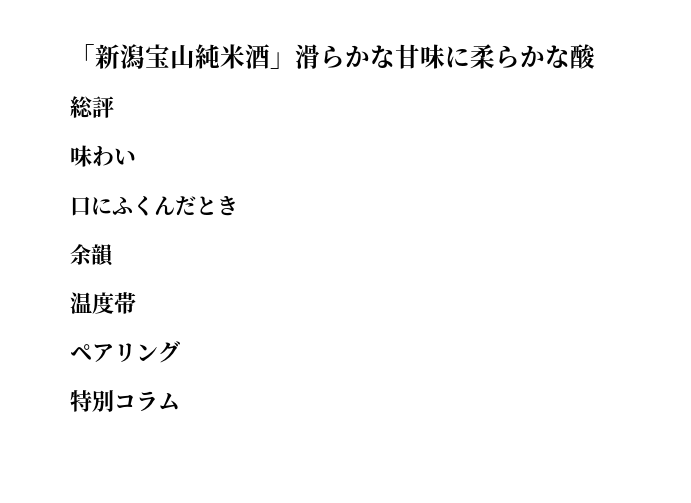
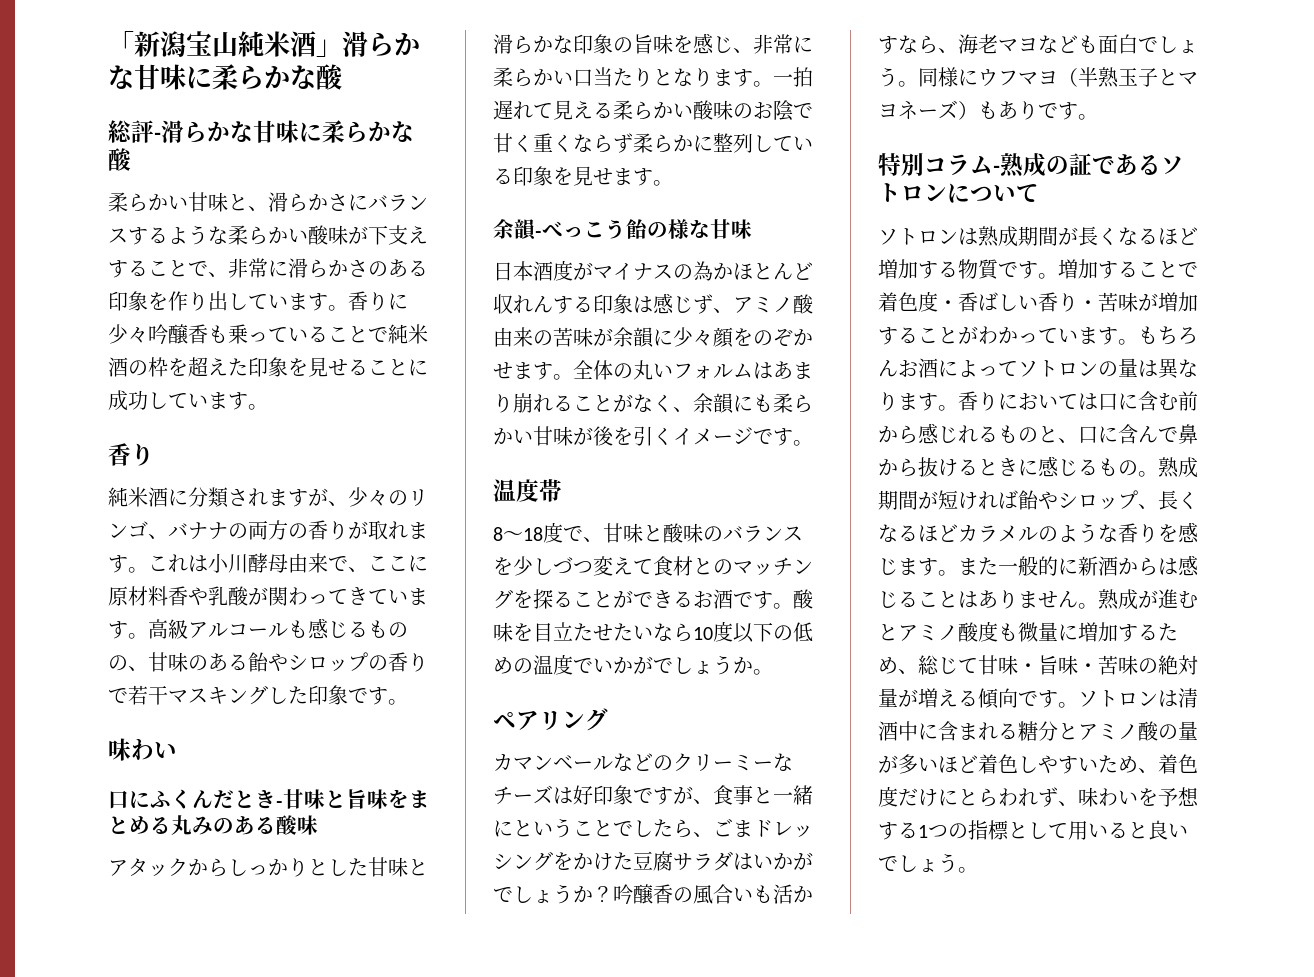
(114, 107) none -> [154,120,414,143] [108,148,132,171] [108,192,428,212] [108,225,428,245] [108,258,428,278] [108,291,408,311] [108,324,428,345] [108,357,428,377] [108,390,268,411] [108,443,154,466] [108,487,428,508] [108,520,428,540] [108,553,428,573] [108,586,428,606] [108,618,408,639] [108,652,428,672] [108,685,408,705] -滑らかな甘味に柔らかな酸 // 柔らかい甘味と、滑らかさにバランスするような柔らかい酸味が下支えすることで、非常に滑らかさのある印象を作り出しています。香りに少々吟醸香も乗っていることで純米酒の枠を超えた印象を見せることに成功しています。 // 香り // 純米酒に分類されますが、少々のリンゴ、バナナの両方の香りが取れます。これは小川酵母由来で、ここに原材料香や乳酸が関わってきています。高級アルコールも感じるものの、甘味のある飴やシロップの香りで若干マスキングした印象です。
[70,244,115,267] [70,292,136,314] [70,341,180,363] [70,390,180,412] // 余韻 // 温度帯 // ペアリング // 特別コラム -> [276,789,430,809] [108,815,318,835] [108,857,428,877] [493,33,813,54] [493,67,813,87] [493,100,813,121] [493,133,813,153] [493,166,673,186] [493,219,752,241] [493,260,813,281] [493,293,813,314] [493,327,813,348] [493,360,813,380] [493,393,813,414] [493,426,813,446] [493,479,562,502] [493,522,803,543] [493,556,813,576] [493,589,813,609] [493,621,813,643] [493,654,773,675] [493,708,608,731] [493,753,793,771] [493,785,813,805] [493,818,813,838] [493,851,813,871] [493,884,813,905] [878,34,1198,54] [878,67,1198,88] [878,100,1098,120] [878,153,1184,178] [878,183,1039,203] [878,226,1198,247] [878,259,1198,280] [878,291,1198,312] [878,326,1198,345] [878,358,1198,379] [878,391,1198,411] [878,423,1198,444] [878,456,1198,478] [878,490,1198,510] [878,522,1199,543] [878,555,1199,576] [878,589,1198,610] [878,621,1178,642] [878,655,1198,675] [878,688,1198,709] [878,721,1198,741] [878,754,1198,774] [878,786,1199,807] [878,820,1188,840] [878,853,978,873] -甘味と旨味をまとめる丸みのある酸味 // アタックからしっかりとした甘味と滑らかな印象の旨味を感じ、非常に柔らかい口当たりとなります。一拍遅れて見える柔らかい酸味のお陰で甘く重くならず柔らかに整列している印象を見せます。 // 余韻-べっこう飴の様な甘味 // 日本酒度がマイナスの為かほとんど収れんする印象は感じず、アミノ酸由来の苦味が余韻に少々顔をのぞかせます。全体の丸いフォルムはあまり崩れることがなく、余韻にも柔らかい甘味が後を引くイメージです。 // 温度帯 // 8〜18度で、甘味と酸味のバランスを少しづつ変えて食材とのマッチングを探ることができるお酒です。酸味を目立たせたいなら10度以下の低めの温度でいかがでしょうか。 // ペアリング // カマンベールなどのクリーミーなチーズは好印象ですが、食事と一緒にということでしたら、ごまドレッシングをかけた豆腐サラダはいかがでしょうか？吟醸香の風合いも活かすなら、海老マヨなども面白でしょう。同様にウフマヨ（半熟玉子とマヨネーズ）もありです。 // 特別コラム-熟成の証であるソトロンについて // ソトロンは熟成期間が長くなるほど増加する物質です。増加することで着色度・香ばしい香り・苦味が増加することがわかっています。もちろんお酒によってソトロンの量は異なります。香りにおいては口に含む前から感じれるものと、口に含んで鼻から抜けるときに感じるもの。熟成期間が短ければ飴やシロップ、長くなるほどカラメルのような香りを感じます。また一般的に新酒からは感じることはありません。熟成が進むとアミノ酸度も微量に増加するため、総じて甘味・旨味・苦味の絶対量が増える傾向です。ソトロンは清酒中に含まれる糖分とアミノ酸の量が多いほど着色しやすいため、着色度だけにとらわれず、味わいを予想する1つの指標として用いると良いでしょう。

